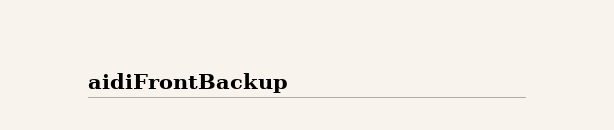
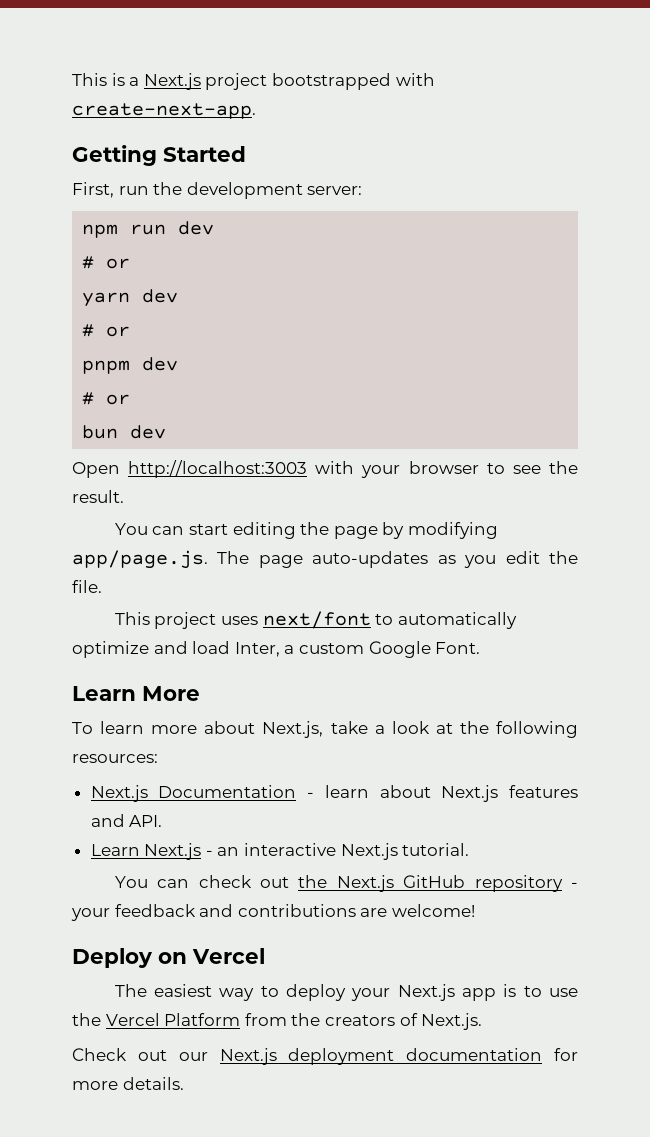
[88,73,288,93] aidiFrontBackup -> [72,73,435,90] [72,103,256,119] [72,145,246,166] [72,182,363,199] [82,221,215,238] [82,256,131,269] [82,289,179,307] [82,324,131,337] [82,357,179,374] [82,392,131,405] [82,425,167,439] [72,460,579,478] [72,490,124,503] [114,522,498,539] [72,550,578,569] [72,580,102,593] [114,611,517,629] [72,641,481,658] [72,686,200,701] [72,721,579,738] [72,754,158,763] [90,785,578,802] [90,814,163,827] [90,843,470,860] [114,875,578,892] [71,904,475,921] [72,948,265,968] [114,984,578,1001] [72,1013,483,1030] [72,1048,578,1065] [72,1077,184,1090] This is a Next.js project bootstrapped with create-next-app. // Getting Started // First, run the development server: // npm run dev // # or // yarn dev // # or // pnpm dev // # or // bun dev // Open http://localhost:3003 with your browser to see the result. // You can start editing the page by modifying app/page.js. The page auto-updates as you edit the file. // This project uses next/font to automatically optimize and load Inter, a custom Google Font. // Learn More // To learn more about Next.js, take a look at the following resources: // Next.js Documentation - learn about Next.js features and API. // Learn Next.js - an interactive Next.js tutorial. // You can check out the Next.js GitHub repository - your feedback and contributions are welcome! // Deploy on Vercel // The easiest way to deploy your Next.js app is to use the Vercel Platform from the creators of Next.js. // Check out our Next.js deployment documentation for more details.

